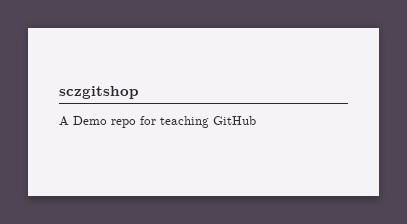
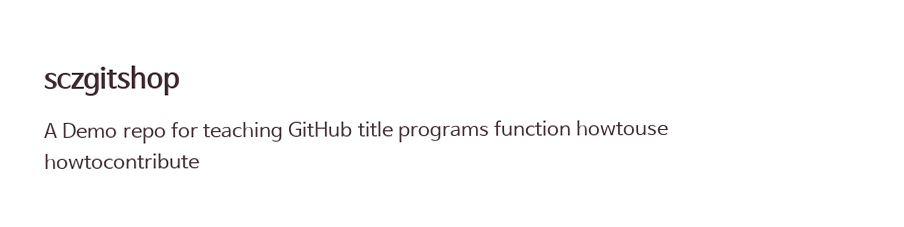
(256, 120) none -> [357,119,670,143] [44,153,200,170] title programs function howtouse howtocontribute

